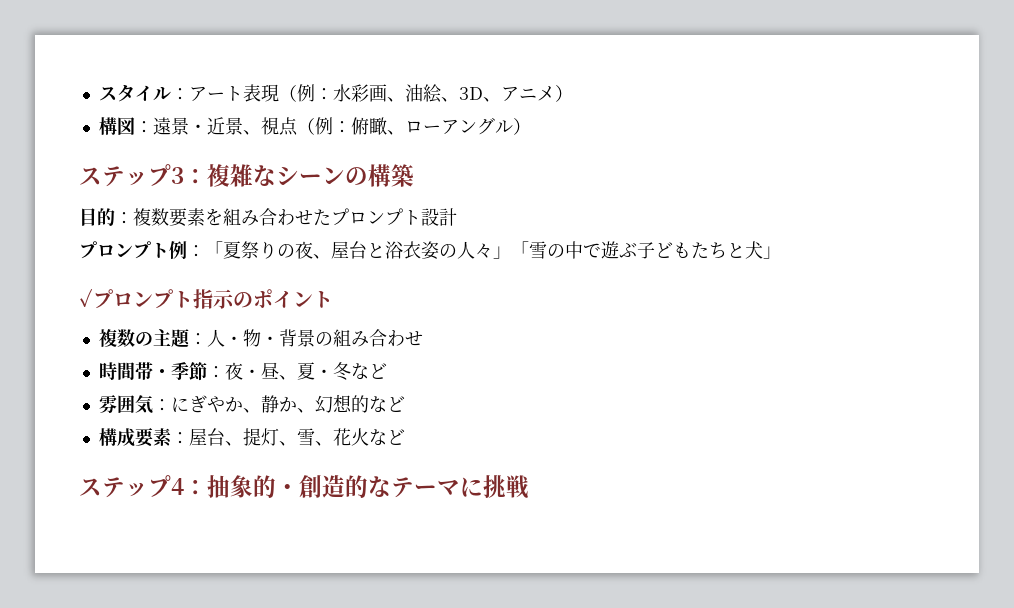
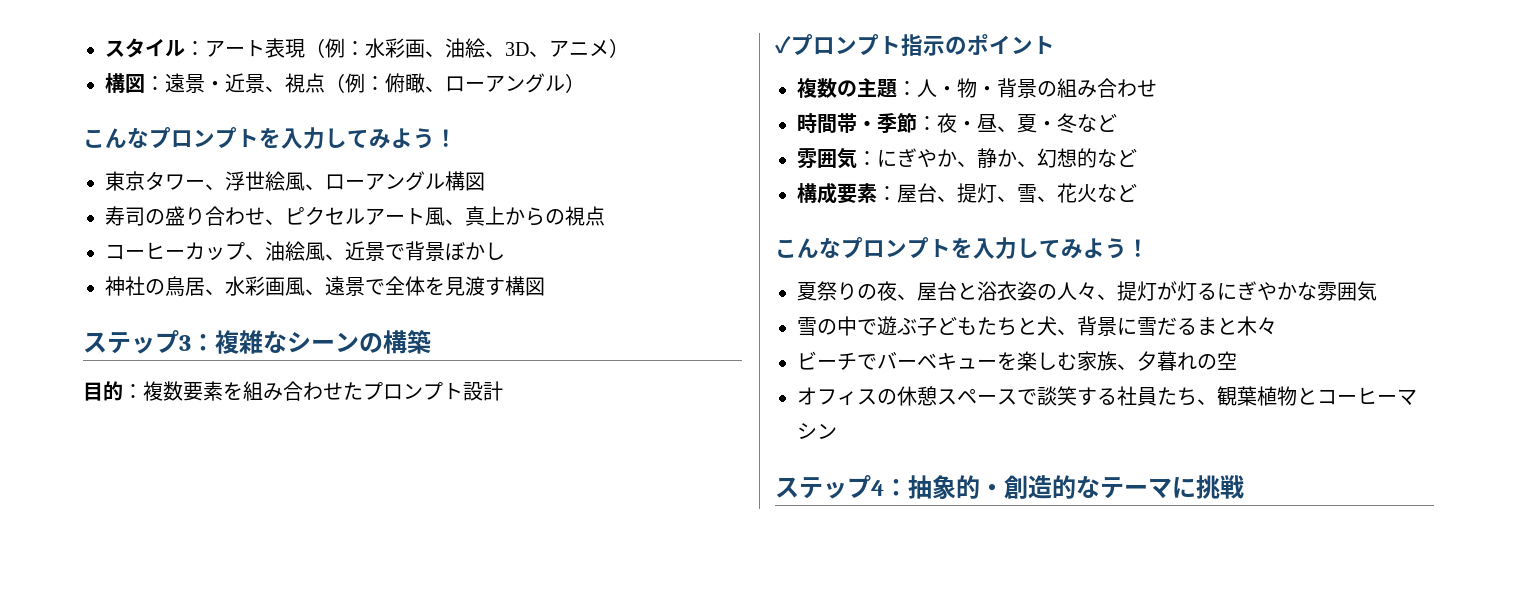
(531, 126) none -> [83,127,457,149] [105,171,485,191] [105,206,605,226] [105,241,505,261] [105,276,545,297] // こんなプロンプトを入力してみよう！ // 東京タワー、浮世絵風、ローアングル構図 // 寿司の盛り合わせ、ピクセルアート風、真上からの視点 // コーヒーカップ、油絵風、近景で背景ぼかし // 神社の鳥居、水彩画風、遠景で全体を見渡す構図
[79,241,781,260] // プロンプト例：「夏祭りの夜、屋台と浴衣姿の人々」「雪の中で遊ぶ子どもたちと犬」 -> (503, 391) none
(405, 437) none -> [775,237,1149,259] [797,281,1377,301] [797,316,1277,336] [797,351,1237,371] [797,386,1417,406] [797,423,837,439] // こんなプロンプトを入力してみよう！ // 夏祭りの夜、屋台と浴衣姿の人々、提灯が灯るにぎやかな雰囲気 // 雪の中で遊ぶ子どもたちと犬、背景に雪だるまと木々 // ビーチでバーベキューを楽しむ家族、夕暮れの空 // オフィスの休憩スペースで談笑する社員たち、観葉植物とコーヒーマシン

